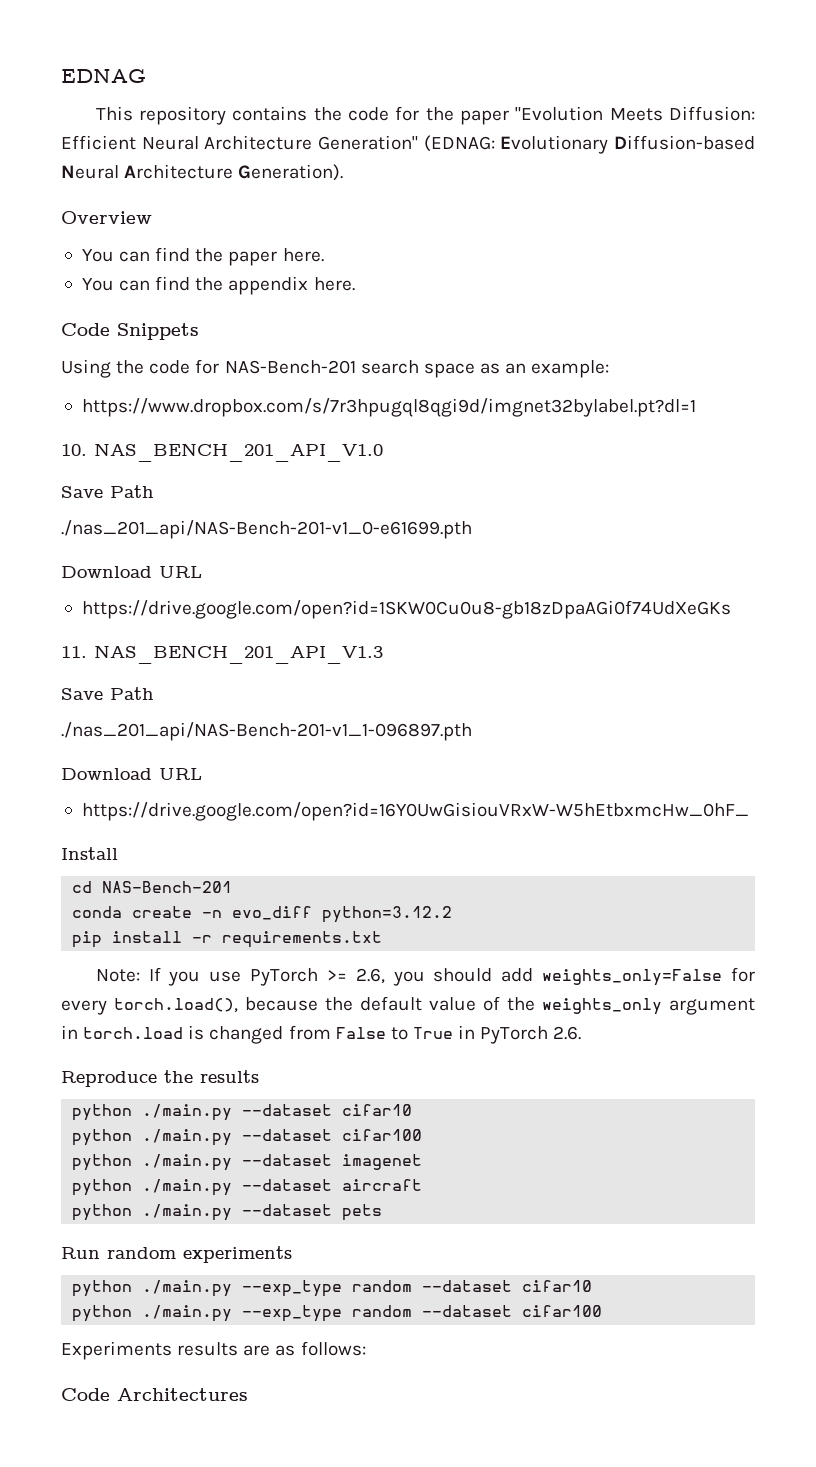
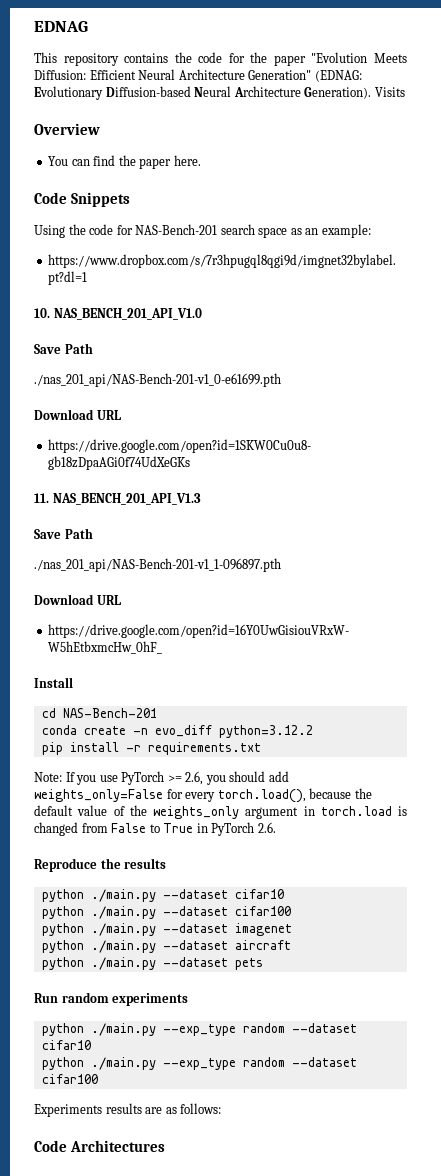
(344, 172) none -> [374,87,405,97] Visits
[81,276,355,295] // You can find the appendix here. -> (201, 160) none

